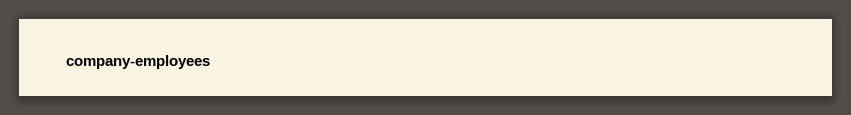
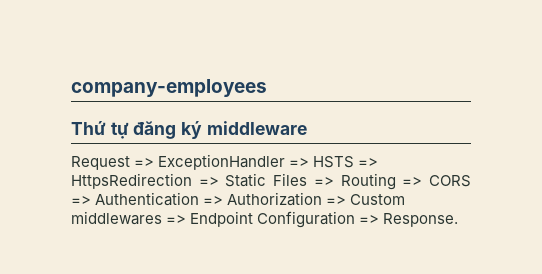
(210, 62) none -> [71,121,307,139] [71,154,379,170] [71,173,472,190] [71,192,406,206] [71,211,459,228] // Thứ tự đăng ký middleware // Request => ExceptionHandler => HSTS => HttpsRedirection => Static Files => Routing => CORS => Authentication => Authorization => Custom middlewares => Endpoint Configuration => Response.

